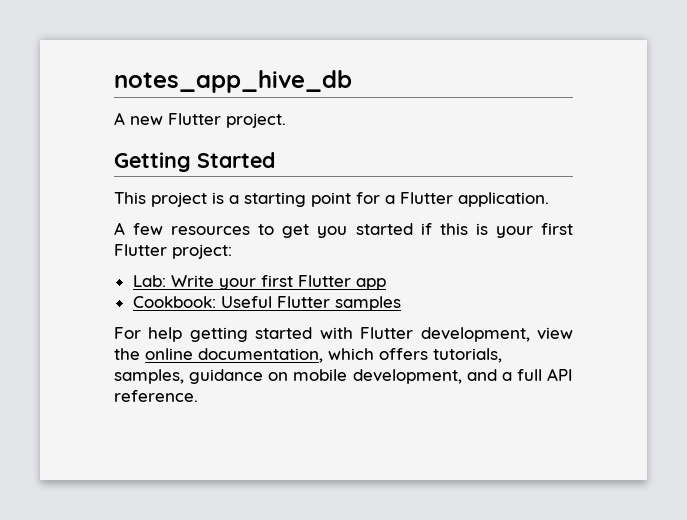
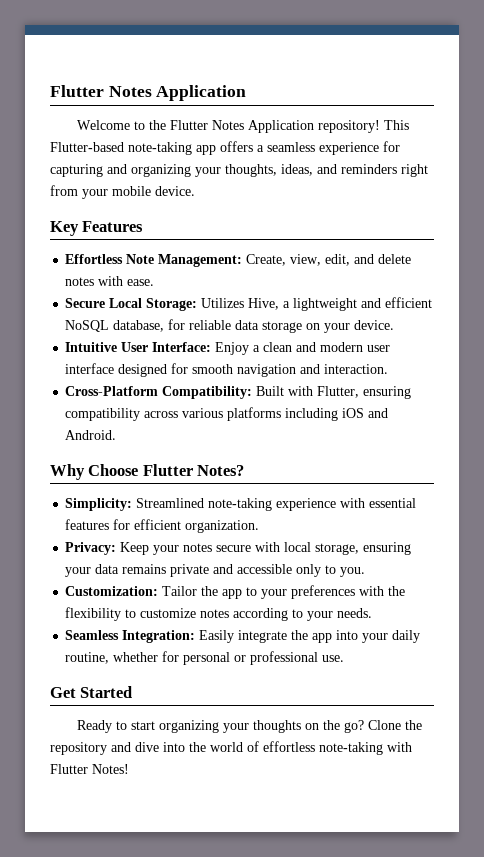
[114,70,352,93] [114,112,286,128] [114,152,275,172] [114,192,549,207] [114,222,573,238] [114,244,232,259] [132,275,386,290] [132,296,401,311] [114,327,573,342] [114,348,502,363] [114,368,573,384] [114,390,198,402] notes_app_hive_db // A new Flutter project. // Getting Started // This project is a starting point for a Flutter application. // A few resources to get you started if this is your first Flutter project: // Lab: Write your first Flutter app // Cookbook: Useful Flutter samples // For help getting started with Flutter development, view the online documentation, which offers tutorials, samples, guidance on mobile development, and a full API reference. -> [50,85,247,101] [76,120,409,133] [50,141,400,155] [50,164,428,177] [50,185,195,199] [50,221,144,236] [65,254,412,267] [65,276,155,286] [65,297,433,311] [65,319,395,333] [65,342,391,355] [65,363,389,377] [65,386,412,399] [65,407,389,421] [65,430,117,440] [50,464,245,480] [65,498,417,511] [65,519,260,533] [65,542,412,555] [65,564,366,577] [65,585,406,599] [65,607,373,621] [65,630,421,643] [65,651,345,665] [50,686,133,698] [76,720,422,733] [50,741,412,755] [50,764,129,774] Flutter Notes Application // Welcome to the Flutter Notes Application repository! This Flutter-based note-taking app offers a seamless experience for capturing and organizing your thoughts, ideas, and reminders right from your mobile device. // Key Features // Effortless Note Management: Create, view, edit, and delete notes with ease. // Secure Local Storage: Utilizes Hive, a lightweight and efficient NoSQL database, for reliable data storage on your device. // Intuitive User Interface: Enjoy a clean and modern user interface designed for smooth navigation and interaction. // Cross-Platform Compatibility: Built with Flutter, ensuring compatibility across various platforms including iOS and Android. // Why Choose Flutter Notes? // Simplicity: Streamlined note-taking experience with essential features for efficient organization. // Privacy: Keep your notes secure with local storage, ensuring your data remains private and accessible only to you. // Customization: Tailor the app to your preferences with the flexibility to customize notes according to your needs. // Seamless Integration: Easily integrate the app into your daily routine, whether for personal or professional use. // Get Started // Ready to start organizing your thoughts on the go? Clone the repository and dive into the world of effortless note-taking with Flutter Notes!

